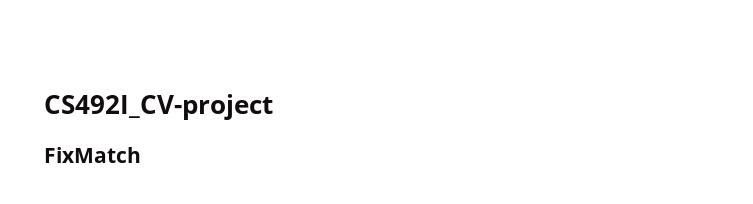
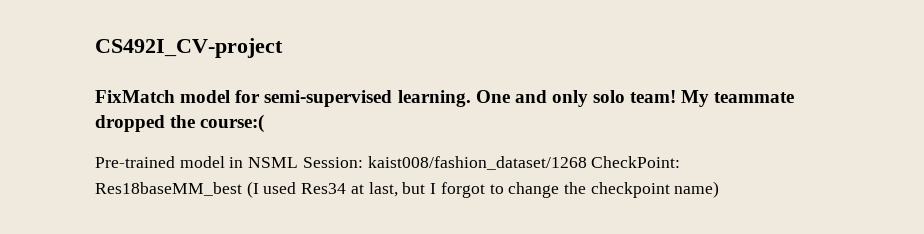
(141, 155) none -> [180,90,795,107] [95,114,265,133] [95,156,681,170] [95,181,720,198] model for semi-supervised learning. One and only solo team! My teammate dropped the course:( // Pre-trained model in NSML Session: kaist008/fashion_dataset/1268 CheckPoint: Res18baseMM_best (I used Res34 at last, but I forgot to change the checkpoint name)

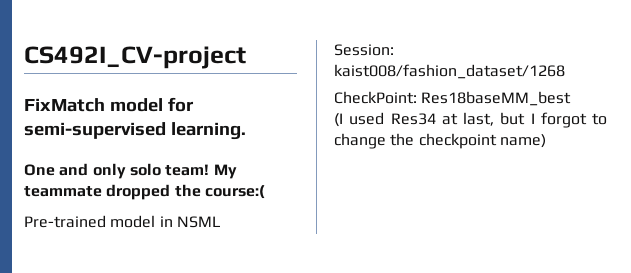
(471, 98) none -> (246, 131) //
(299, 162) none -> (220, 222) //
(587, 163) none -> (565, 71) //
(242, 189) none -> (572, 98) //

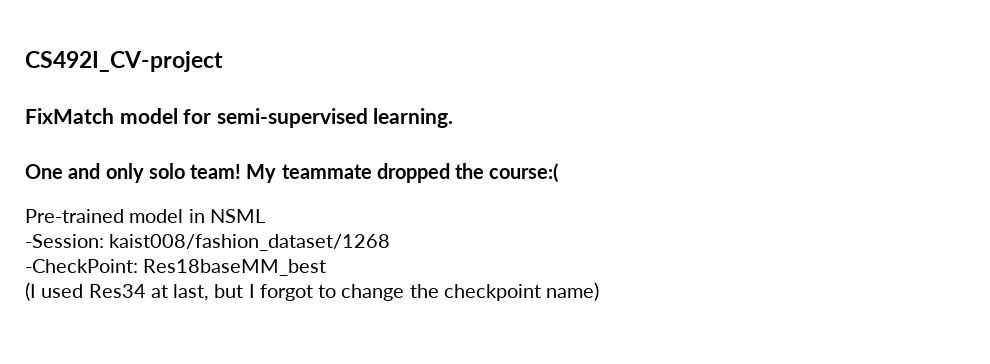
[334,44,394,56] Session: -> [25,234,104,248] -Session:
[334,91,417,104] CheckPoint: -> [25,259,138,273] -CheckPoint:

